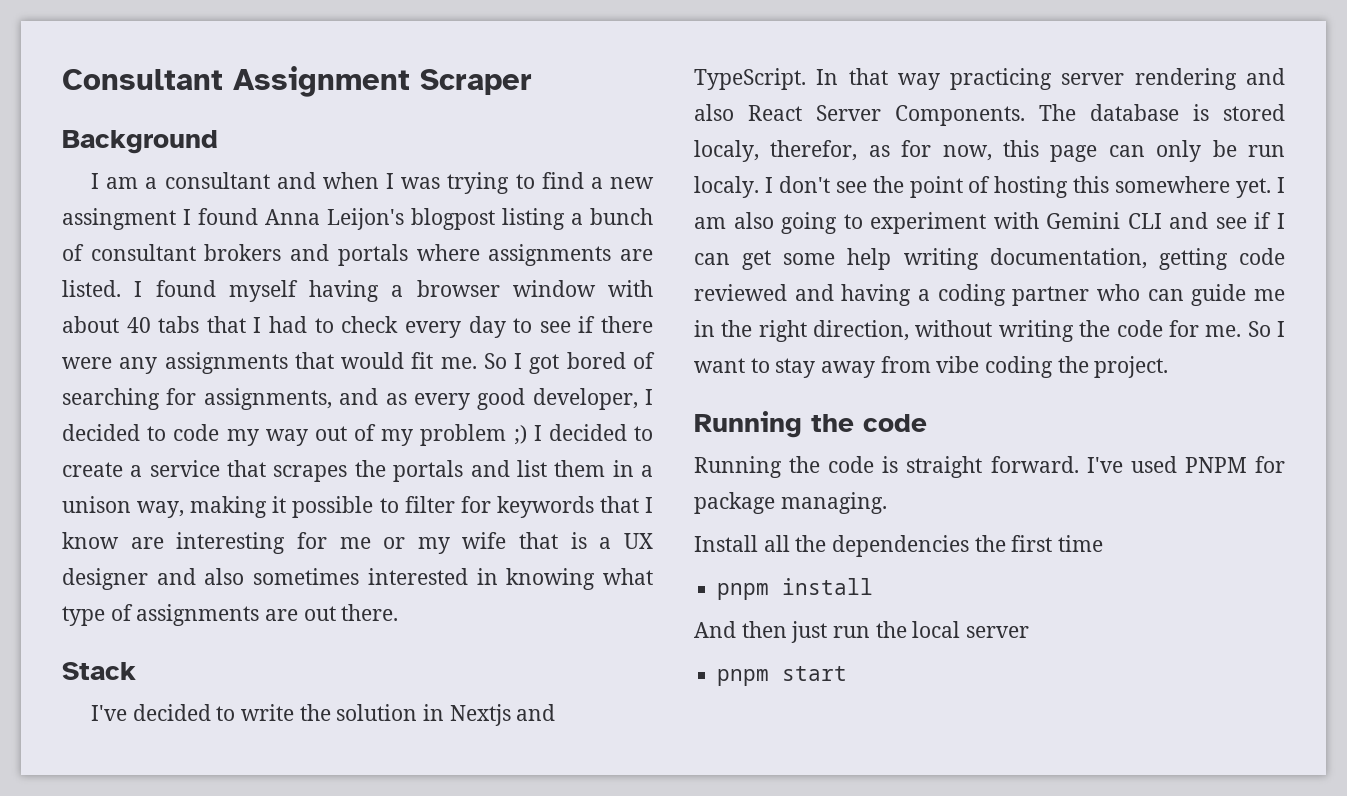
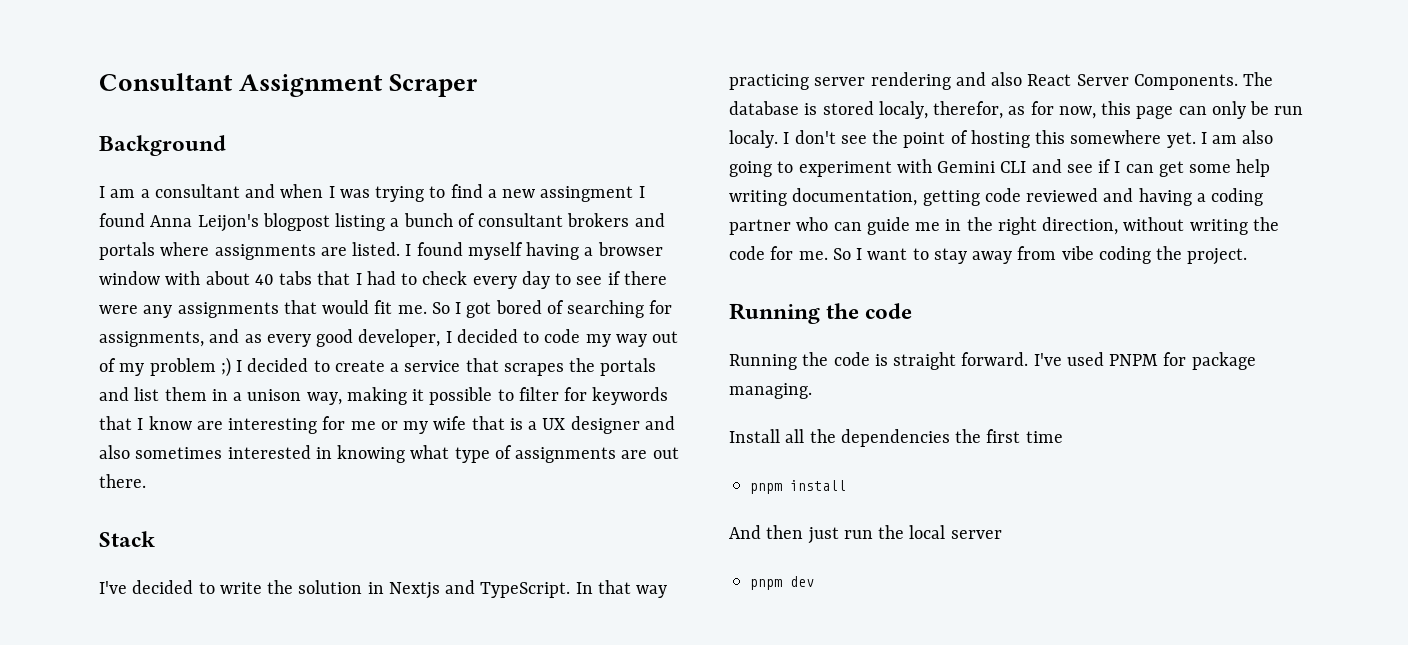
[782,666,848,681] start -> [790,576,815,587] dev

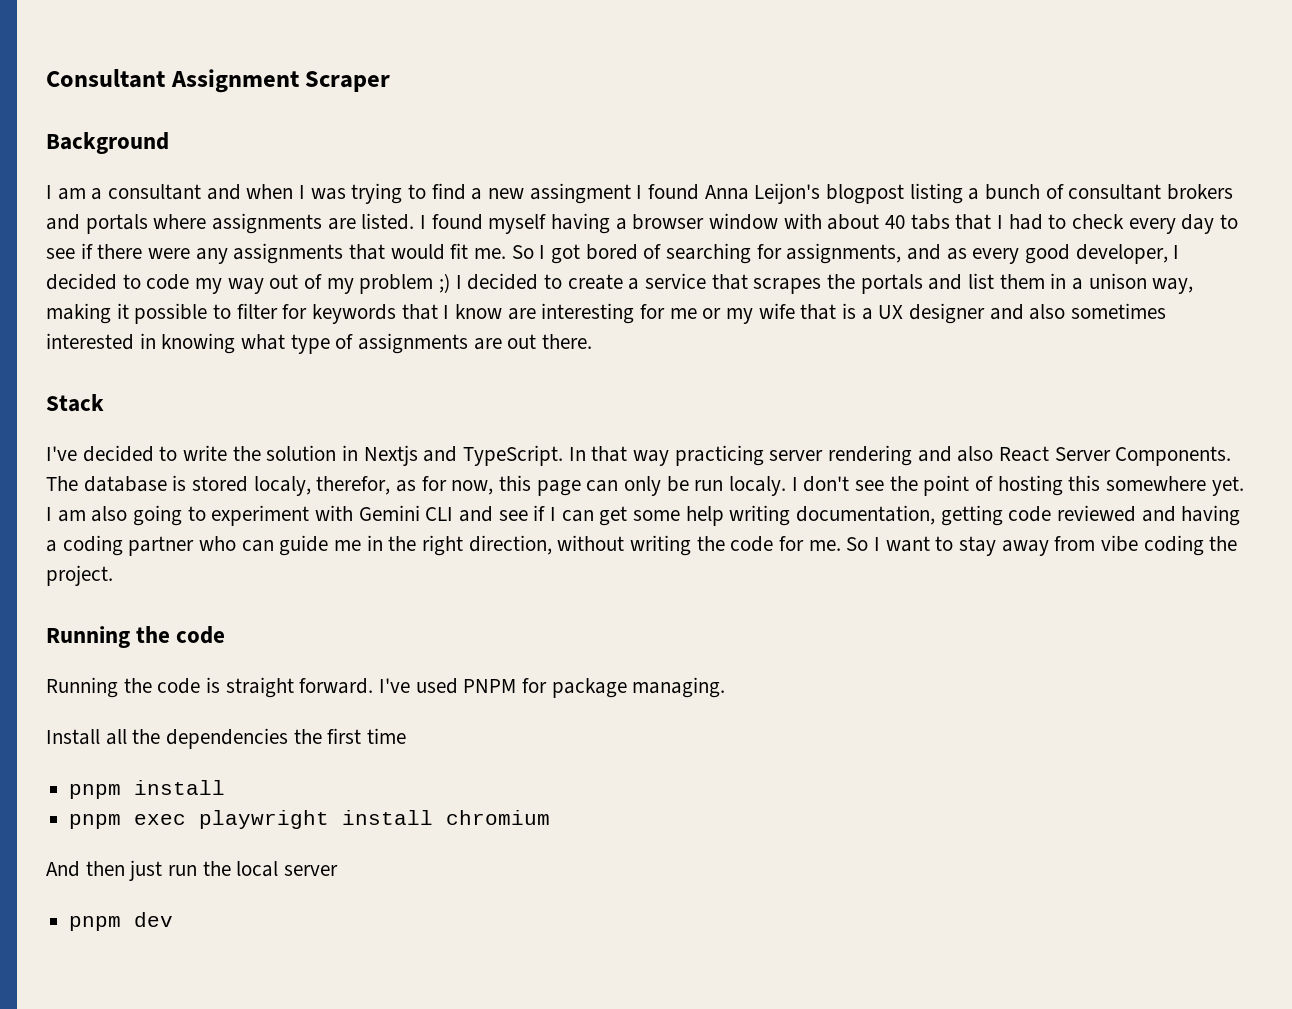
(847, 485) none -> [69,810,551,829] // pnpm exec playwright install chromium

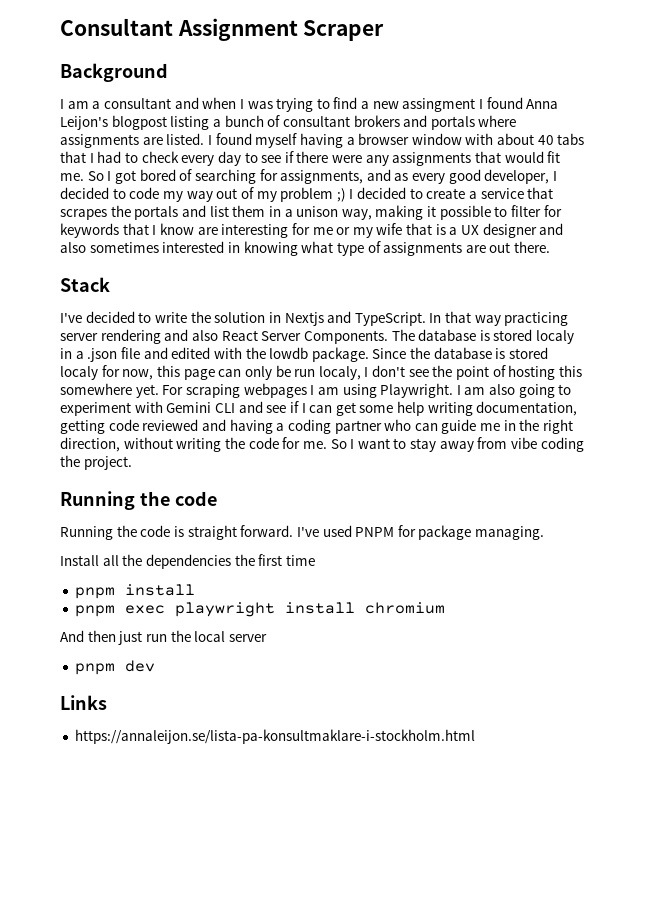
[253,476,417,496] localy, therefor, as -> [536,330,575,344] [60,347,549,362] [60,366,98,380] localy in a .json file and edited with the lowdb package. Since the database is stored localy
[729,476,787,496] localy. -> [318,366,361,380] localy,
(1244, 486) none -> [162,383,454,398] For scraping webpages I am using Playwright.
(174, 919) none -> [60,695,107,710] [74,729,475,744] // Links // https://annaleijon.se/lista-pa-konsultmaklare-i-stockholm.html

